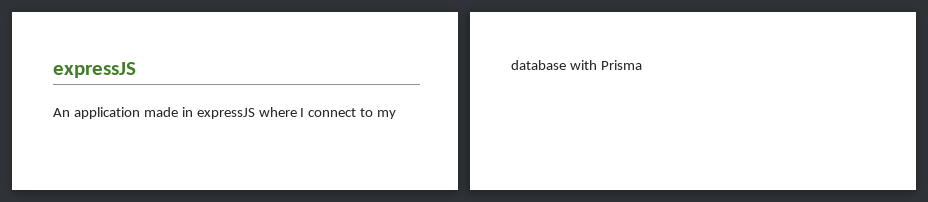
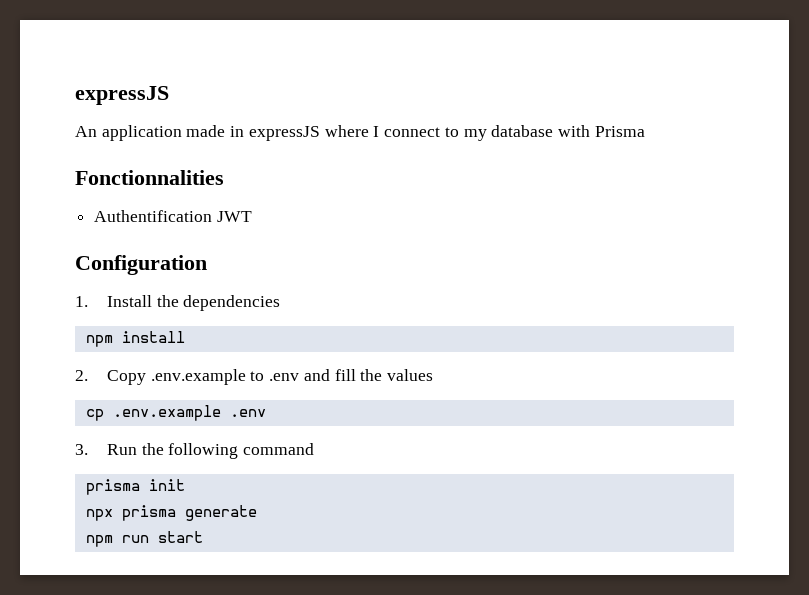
(642, 65) none -> [75,170,224,185] [94,210,252,222] [75,255,207,275] [75,295,281,311] [85,331,185,347] [75,369,433,385] [85,405,266,421] [75,443,315,459] [85,479,185,495] [85,505,257,521] [85,531,203,547] // Fonctionnalities // Authentification JWT // Configuration // 1. Install the dependencies // npm install // 2. Copy .env.example to .env and fill the values // cp .env.example .env // 3. Run the following command // prisma init // npx prisma generate // npm run start

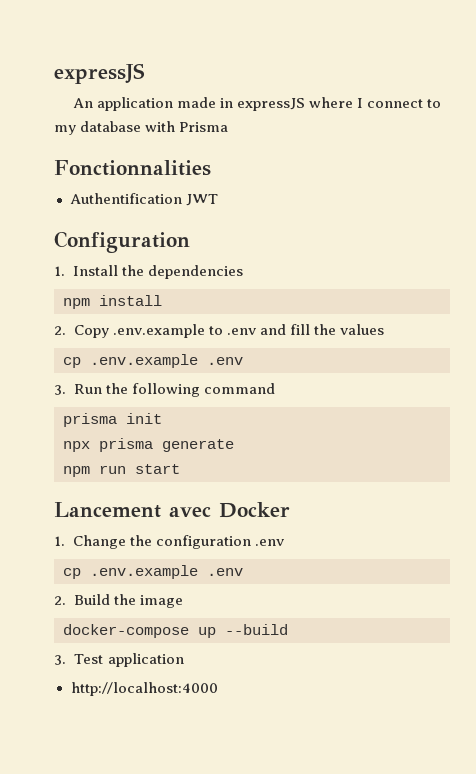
(203, 537) none -> [54,502,290,518] [54,535,286,549] [63,565,243,579] [54,594,183,608] [63,624,288,638] [54,653,184,667] [70,682,219,696] // Lancement avec Docker // 1. Change the configuration .env // cp .env.example .env // 2. Build the image // docker-compose up --build // 3. Test application // http://localhost:4000

